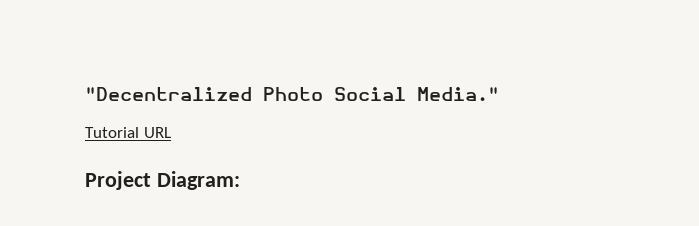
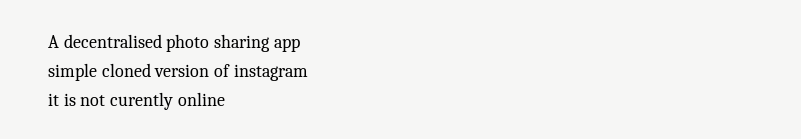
[85,87,499,101] [85,127,171,138] [85,171,240,190] "Decentralized Photo Social Media." // Tutorial URL // Project Diagram: -> [48,34,300,52] [48,63,308,81] [48,92,225,110] A decentralised photo sharing app // simple cloned version of instagram // it is not curently online

